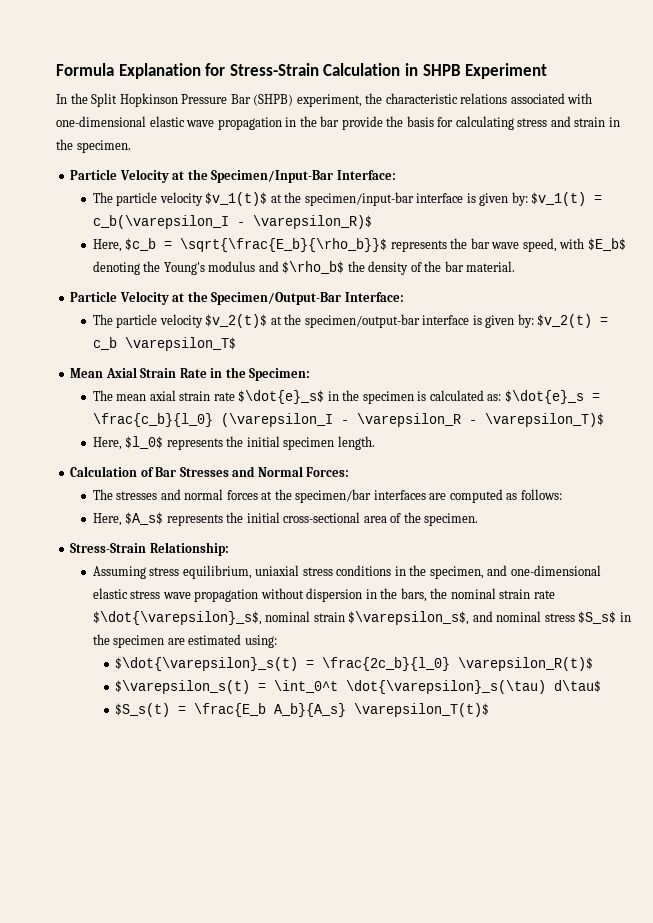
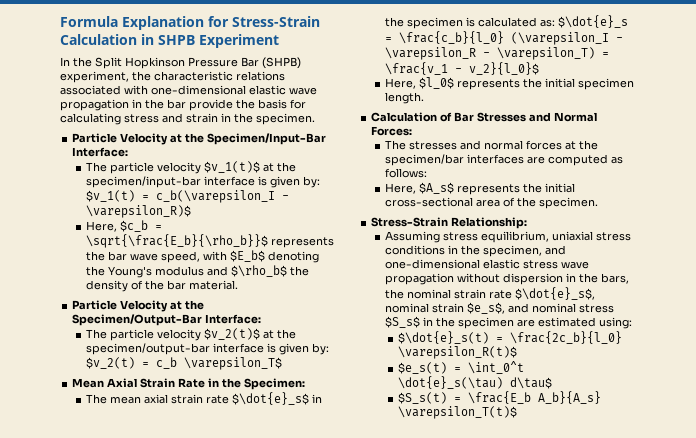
[484,413,604,427] \varepsilon_T)$ -> [496,47,609,60] [384,62,539,75] \varepsilon_T) = \frac{v_1 - v_2}{l_0}$
[92,611,470,625] $\dot{\varepsilon}_s$, nominal strain $\varepsilon_s$, -> [514,287,595,300] [384,302,505,314] $\dot{e}_s$, nominal strain $e_s$,
[115,657,299,671] $\dot{\varepsilon}_s(t) -> [398,331,490,344] $\dot{e}_s(t)
[115,680,251,694] $\varepsilon_s(t) -> [398,362,448,374] $e_s(t)
[346,680,547,694] \dot{\varepsilon}_s(\tau) -> [398,376,504,389] \dot{e}_s(\tau)

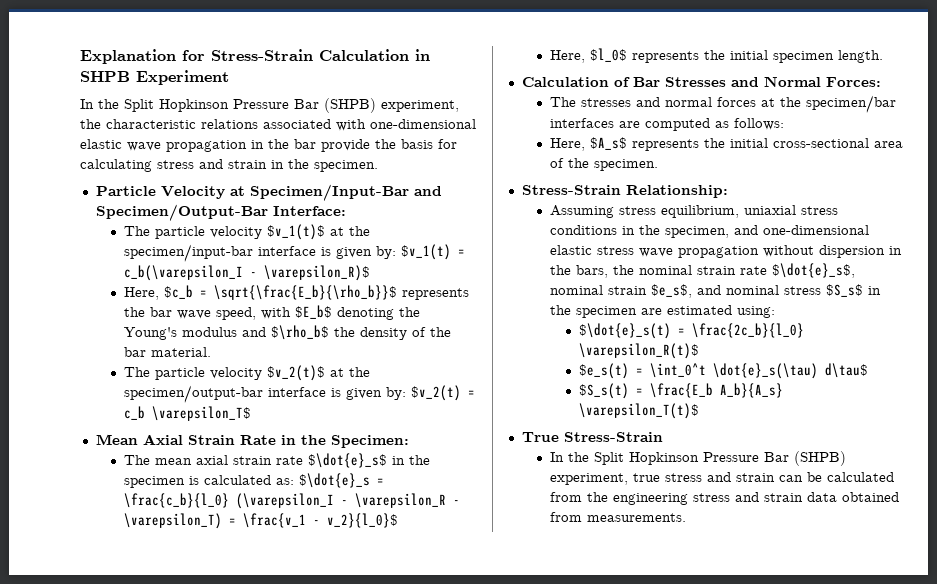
[60,16,118,27] Formula -> (80, 56) none
[185,133,327,145] the Specimen/Input-Bar -> [249,184,442,201] [95,204,268,221] Specimen/Input-Bar and Specimen/Output-Bar
[72,300,205,312] [72,314,262,326] // Particle Velocity at the Specimen/Output-Bar Interface: -> (212, 352) none
(518, 412) none -> [521,432,663,442] [550,451,847,466] [550,472,895,485] [550,492,900,505] [550,512,687,522] // True Stress-Strain // In the Split Hopkinson Pressure Bar (SHPB) experiment, true stress and strain can be calculated from the engineering stress and strain data obtained from measurements.

